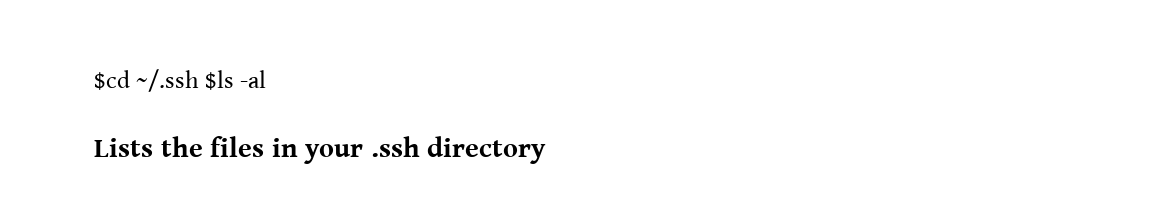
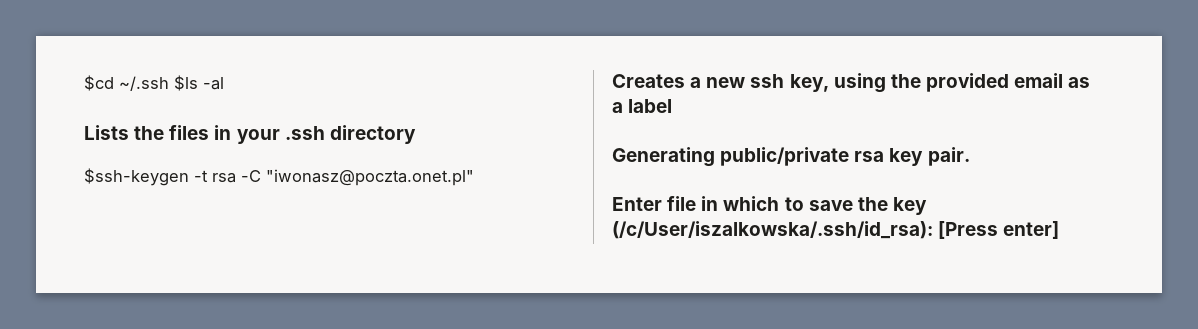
(547, 150) none -> [84,168,474,186] [612,73,1091,93] [612,99,673,113] [612,147,970,167] [612,196,927,215] [612,221,1060,239] // $ssh-keygen -t rsa -C "iwonasz@poczta.onet.pl" // Creates a new ssh key, using the provided email as a label // Generating public/private rsa key pair. // Enter file in which to save the key (/c/User/iszalkowska/.ssh/id_rsa): [Press enter]

